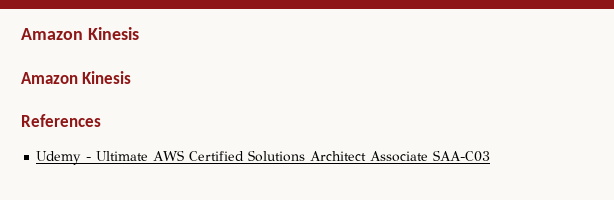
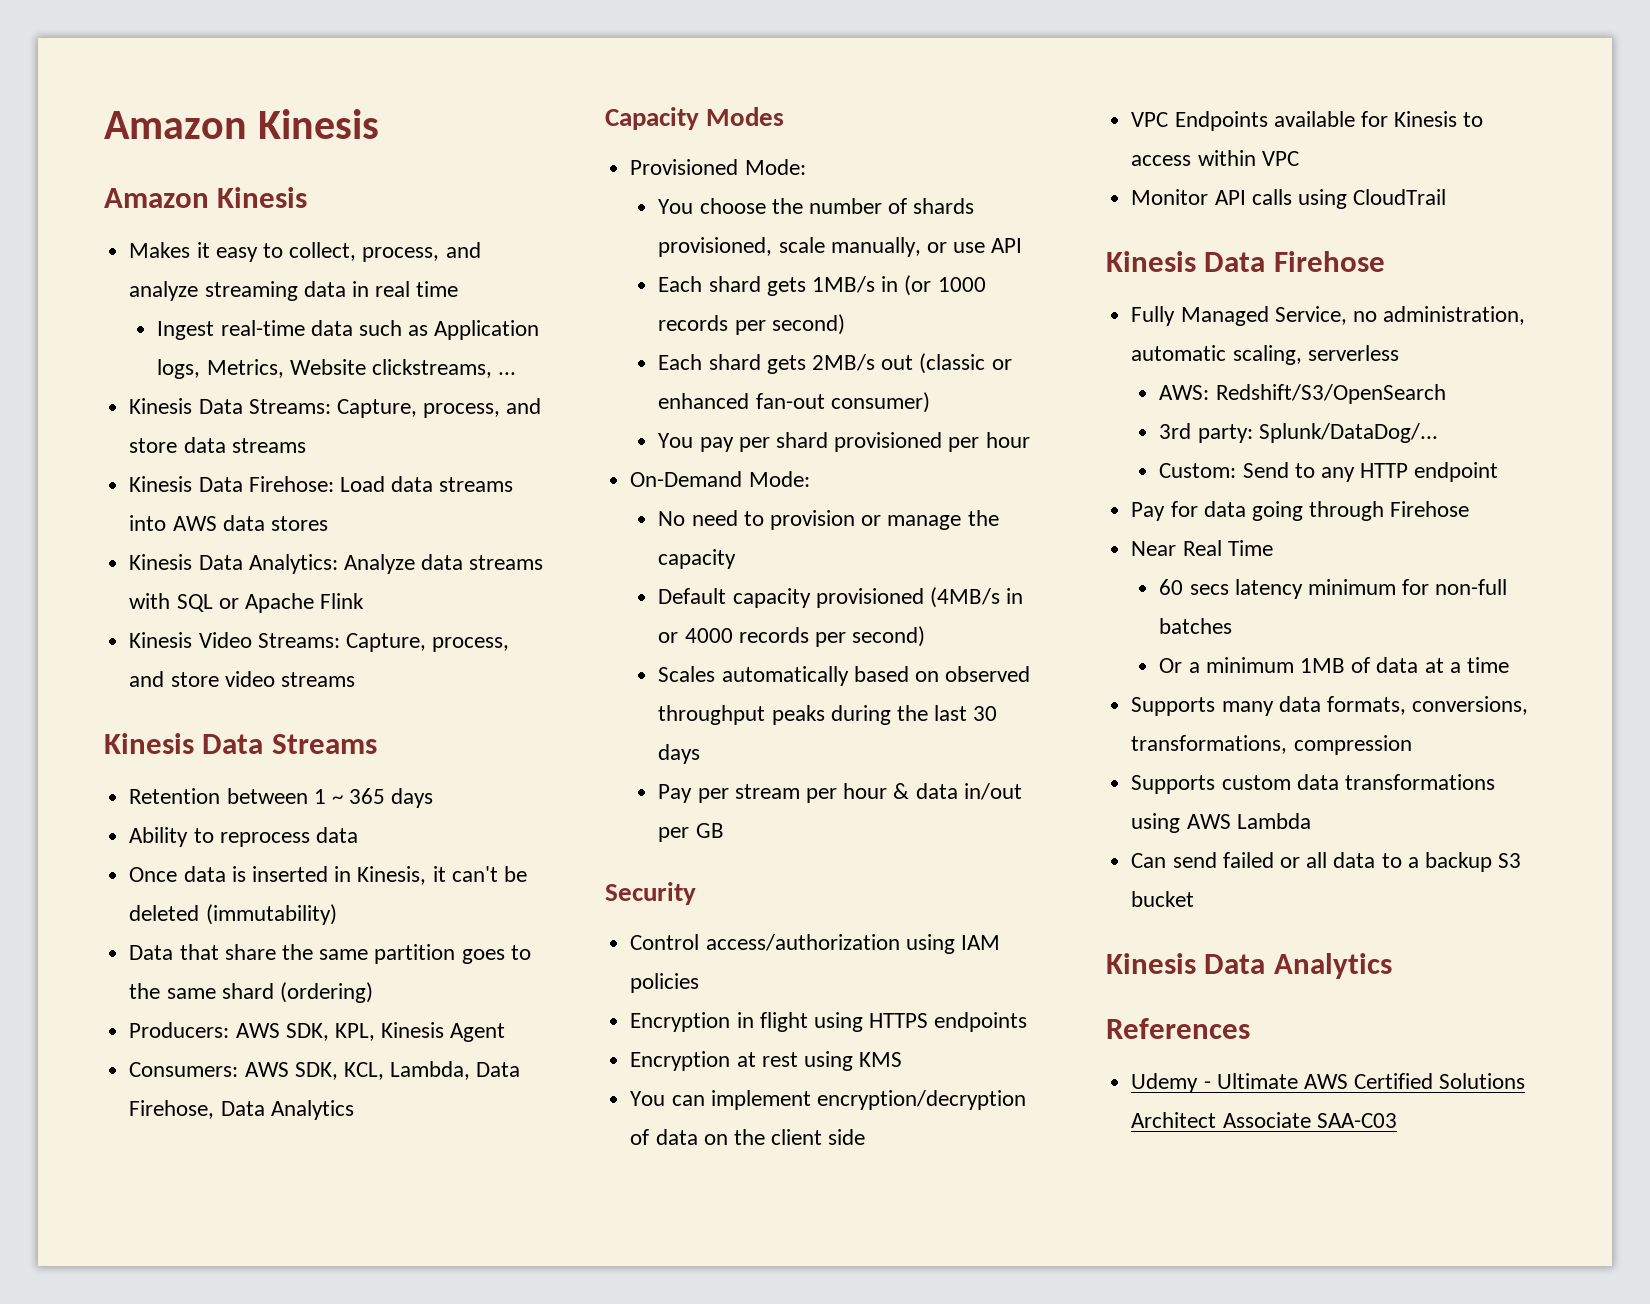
(132, 77) none -> [129,242,481,262] [129,281,459,301] [157,320,540,340] [157,359,517,379] [129,398,542,418] [129,437,306,453] [129,476,514,492] [129,515,328,531] [129,554,544,574] [129,593,365,613] [129,632,510,652] [129,671,355,687] [104,733,377,754] [129,788,434,808] [129,827,358,847] [129,866,527,885] [129,904,337,925] [129,944,531,964] [129,982,373,1003] [129,1022,506,1042] [129,1061,521,1080] [129,1100,354,1120] [605,107,785,130] [630,159,806,175] [658,198,975,214] [658,237,1023,257] [658,275,986,296] [658,314,845,335] [658,353,1012,374] [658,392,930,413] [658,432,1030,452] [630,471,810,487] [658,510,999,530] [658,549,737,569] [658,587,1024,608] [658,626,926,647] [658,666,1031,686] [658,705,998,725] [658,744,701,764] [658,783,1022,803] [658,823,724,842] [605,882,696,905] [630,934,1000,954] [630,973,700,993] [630,1012,1028,1032] [630,1051,903,1071] [630,1090,1026,1110] [630,1129,866,1145] [1131,111,1484,131] [1131,150,1299,166] [1131,189,1447,209] [1106,251,1385,272] [1131,306,1526,326] [1131,345,1399,365] [1159,384,1446,404] [1159,423,1438,443] [1159,462,1499,482] [1131,501,1470,521] [1131,540,1273,556] [1159,579,1508,599] [1159,618,1233,634] [1159,657,1510,673] [1131,696,1529,716] [1131,735,1412,755] [1131,774,1495,794] [1131,813,1311,833] [1131,852,1522,872] [1131,891,1195,907] [1106,953,1392,979] // Makes it easy to collect, process, and analyze streaming data in real time // Ingest real-time data such as Application logs, Metrics, Website clickstreams, ... // Kinesis Data Streams: Capture, process, and store data streams // Kinesis Data Firehose: Load data streams into AWS data stores // Kinesis Data Analytics: Analyze data streams with SQL or Apache Flink // Kinesis Video Streams: Capture, process, and store video streams // Kinesis Data Streams // Retention between 1 ~ 365 days // Ability to reprocess data // Once data is inserted in Kinesis, it can't be deleted (immutability) // Data that share the same partition goes to the same shard (ordering) // Producers: AWS SDK, KPL, Kinesis Agent // Consumers: AWS SDK, KCL, Lambda, Data Firehose, Data Analytics // Capacity Modes // Provisioned Mode: // You choose the number of shards provisioned, scale manually, or use API // Each shard gets 1MB/s in (or 1000 records per second) // Each shard gets 2MB/s out (classic or enhanced fan-out consumer) // You pay per shard provisioned per hour // On-Demand Mode: // No need to provision or manage the capacity // Default capacity provisioned (4MB/s in or 4000 records per second) // Scales automatically based on observed throughput peaks during the last 30 days // Pay per stream per hour & data in/out per GB // Security // Control access/authorization using IAM policies // Encryption in flight using HTTPS endpoints // Encryption at rest using KMS // You can implement encryption/decryption of data on the client side // VPC Endpoints available for Kinesis to access within VPC // Monitor API calls using CloudTrail // Kinesis Data Firehose // Fully Managed Service, no administration, automatic scaling, serverless // AWS: Redshift/S3/OpenSearch // 3rd party: Splunk/DataDog/... // Custom: Send to any HTTP endpoint // Pay for data going through Firehose // Near Real Time // 60 secs latency minimum for non-full batches // Or a minimum 1MB of data at a time // Supports many data formats, conversions, transformations, compression // Supports custom data transformations using AWS Lambda // Can send failed or all data to a backup S3 bucket // Kinesis Data Analytics

